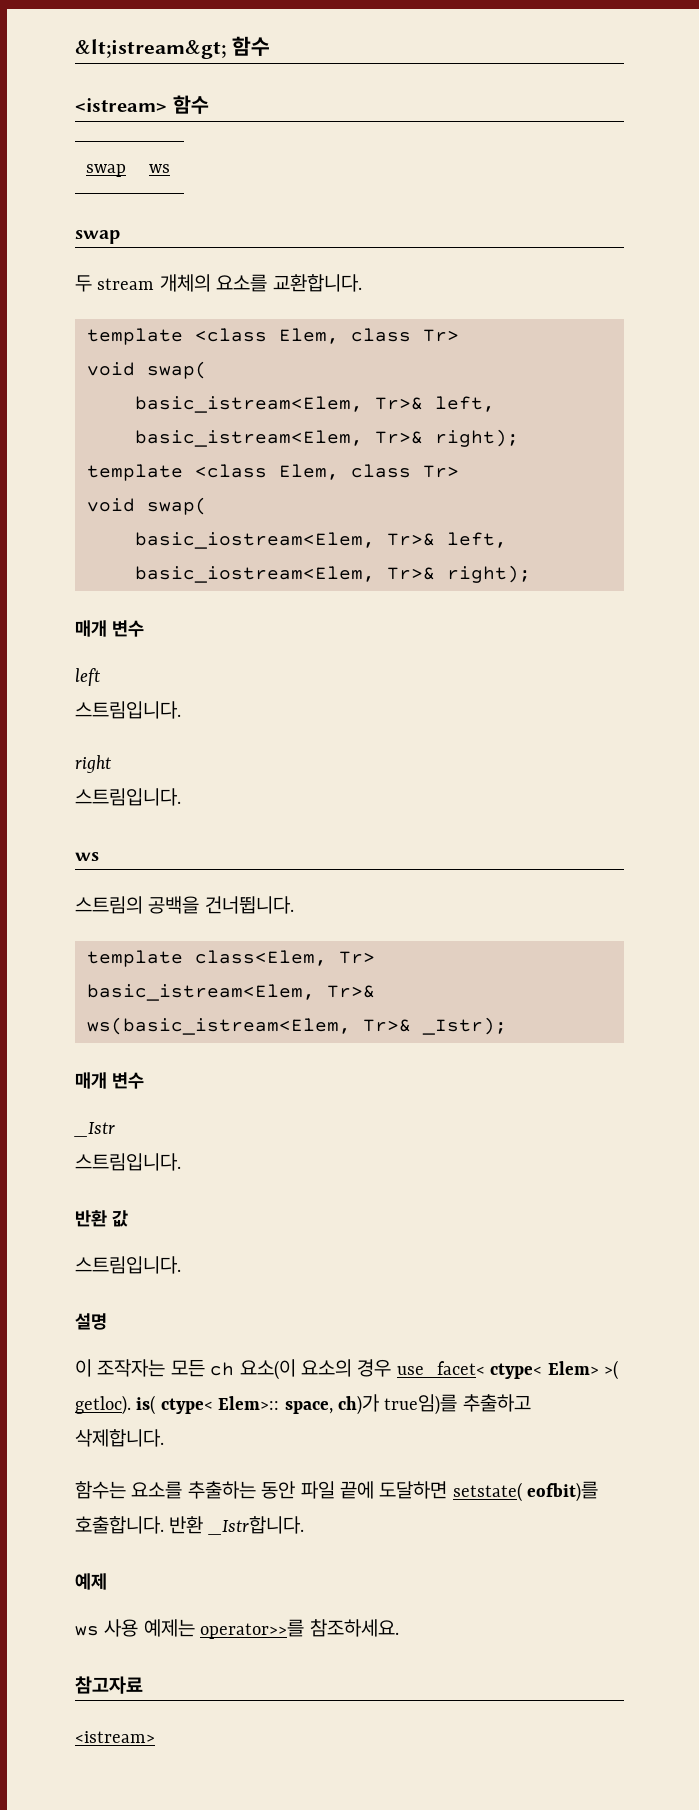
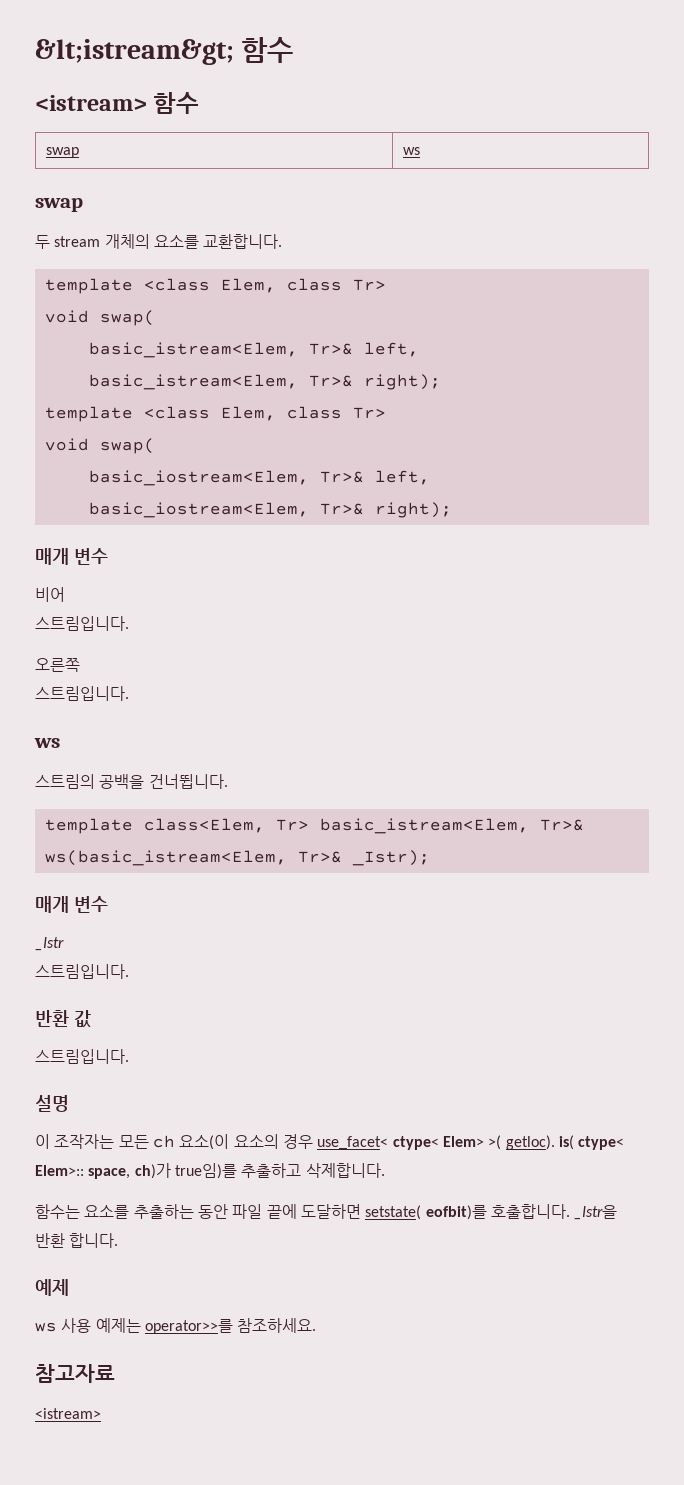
[75,668,100,686] [75,701,181,719] [75,755,111,773] left // 스트림입니다. // right -> [35,587,65,602] [35,616,129,631] [35,658,80,672] 비어 // 스트림입니다. // 오른쪽
[169,1516,304,1535] 반환 _Istr합니다. -> [574,1205,618,1220] [35,1233,119,1248] _Istr을 반환 합니다.

